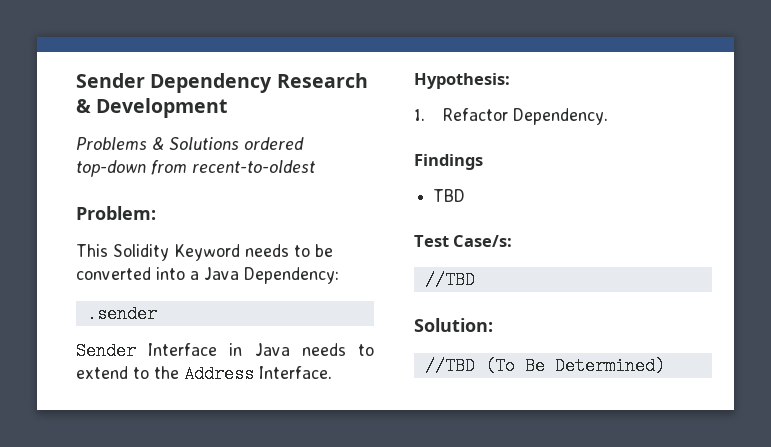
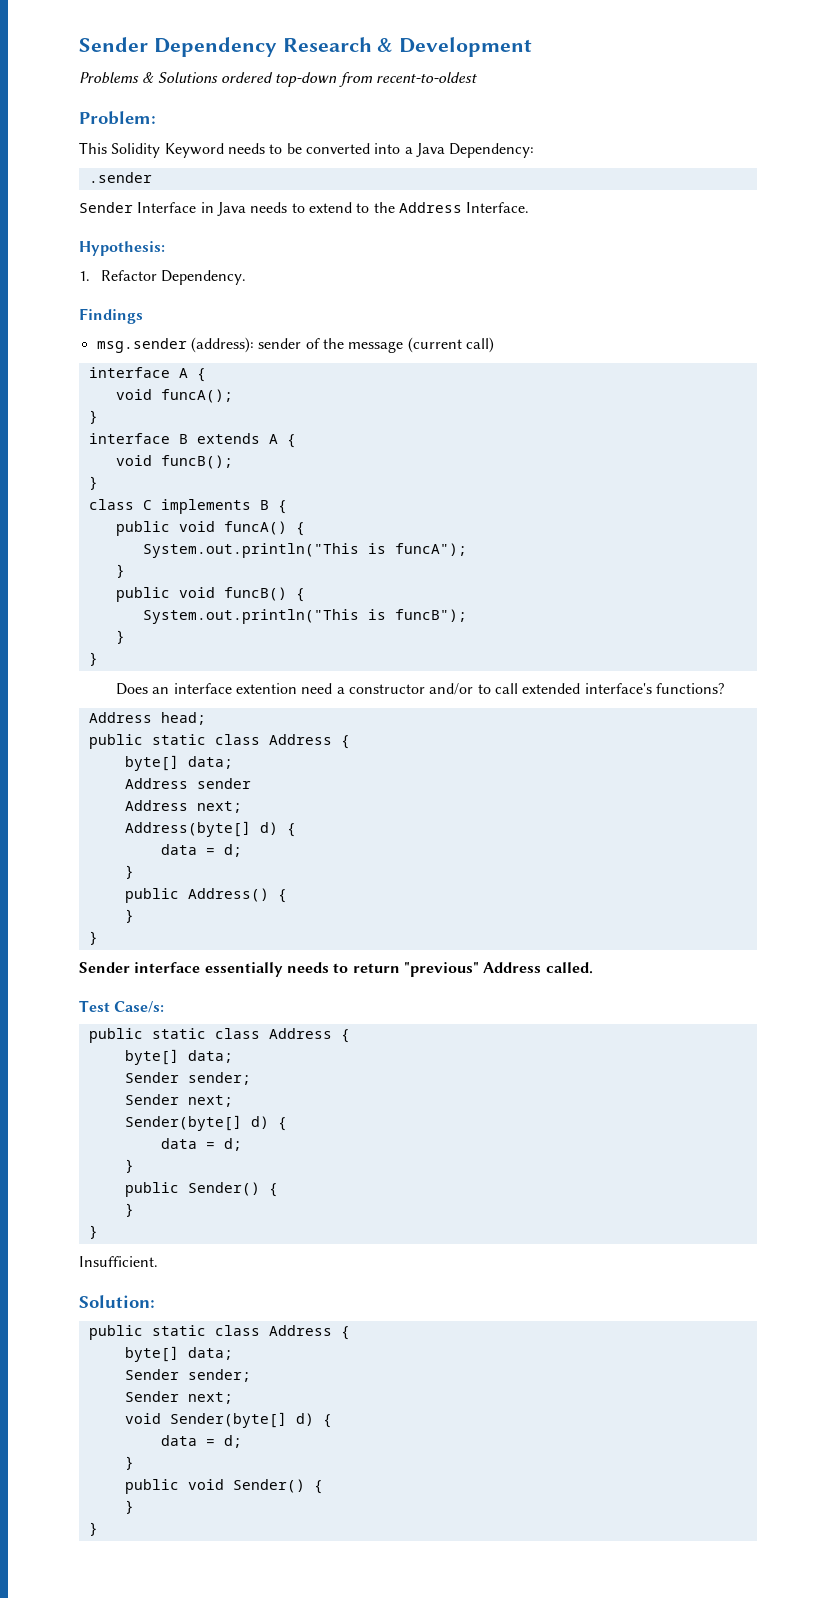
[433,189,466,202] [414,235,513,247] [424,271,475,289] [414,318,493,332] [424,357,665,375] TBD // Test Case/s: // //TBD // Solution: // //TBD (To Be Determined) -> [96,337,494,353] [88,367,206,382] [115,389,233,403] [88,410,98,424] [88,433,296,448] [115,455,233,469] [88,476,98,490] [88,499,287,514] [115,521,305,536] [142,543,467,558] [115,564,125,578] [115,587,305,602] [142,609,467,624] [115,630,125,644] [88,652,98,666] [116,683,724,695] [88,712,206,725] [88,734,350,749] [124,755,233,771] [124,778,251,789] [124,800,242,813] [124,821,296,837] [160,844,242,857] [124,865,134,879] [124,888,287,903] [124,909,134,923] [88,931,98,945] [79,962,593,977] [79,1000,165,1013] [88,1028,350,1043] [124,1049,233,1065] [124,1072,251,1085] [124,1094,233,1107] [124,1115,287,1131] [160,1138,242,1151] [124,1159,134,1173] [124,1182,278,1197] [124,1203,134,1217] [88,1225,98,1239] [79,1256,158,1267] [79,1295,155,1308] [88,1325,350,1340] [124,1346,233,1362] [124,1369,251,1382] [124,1391,233,1404] [124,1412,332,1428] [160,1435,242,1448] [124,1456,134,1470] [124,1479,323,1494] [124,1500,134,1514] [88,1522,98,1536] msg.sender (address): sender of the message (current call) // interface A { // void funcA(); // } // interface B extends A { // void funcB(); // } // class C implements B { // public void funcA() { // System.out.println("This is funcA"); // } // public void funcB() { // System.out.println("This is funcB"); // } // } // Does an interface extention need a constructor and/or to call extended interface's functions? // Address head; // public static class Address { // byte[] data; // Address sender // Address next; // Address(byte[] d) { // data = d; // } // public Address() { // } // } // Sender interface essentially needs to return "previous" Address called. // Test Case/s: // public static class Address { // byte[] data; // Sender sender; // Sender next; // Sender(byte[] d) { // data = d; // } // public Sender() { // } // } // Insufficient. // Solution: // public static class Address { // byte[] data; // Sender sender; // Sender next; // void Sender(byte[] d) { // data = d; // } // public void Sender() { // } // }

